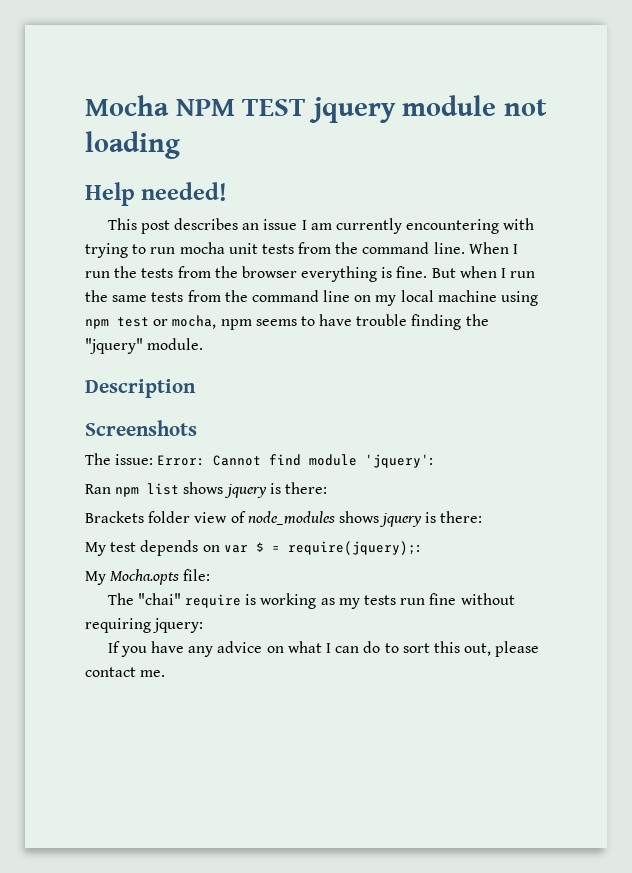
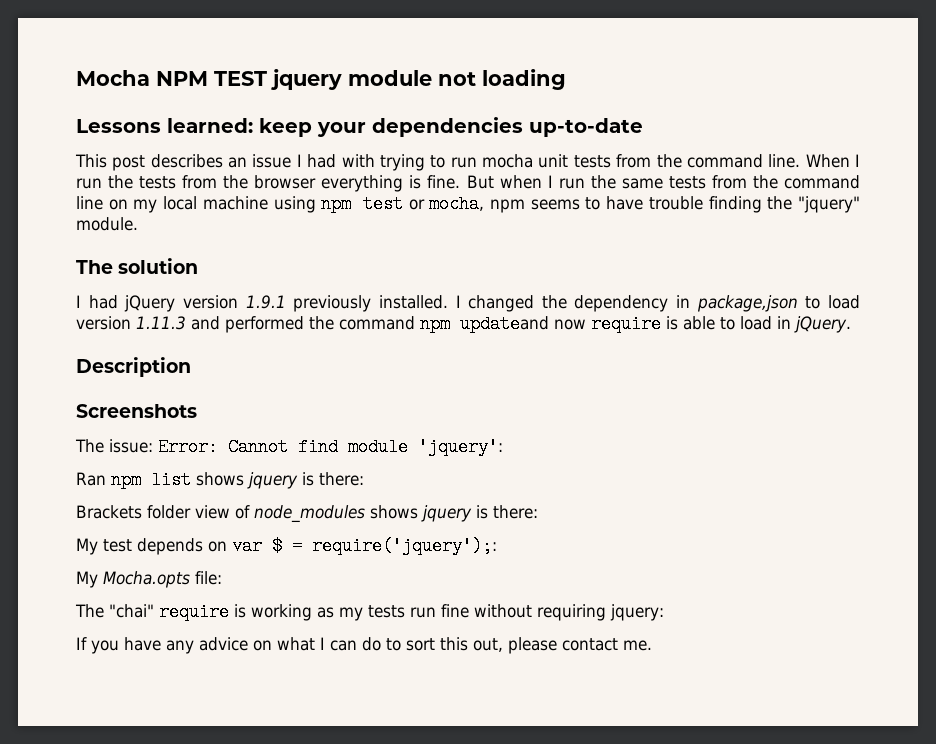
[85,182,228,206] Help needed! -> [76,117,643,137] Lessons learned: keep your dependencies up-to-date
[310,218,500,234] am currently encountering -> [307,154,337,168] had
(204, 344) none -> [76,258,199,274] [76,295,860,312] [76,315,851,333] // The solution // I had jQuery version 1.9.1 previously installed. I changed the dependency in package,json to load version 1.11.3 and performed the command npm updateand now require is able to load in jQuery.
[287,541,420,555] require(jquery);: -> [312,537,497,555] require('jquery');:

